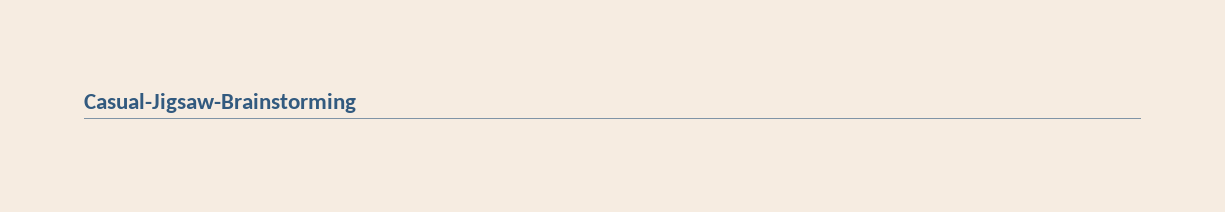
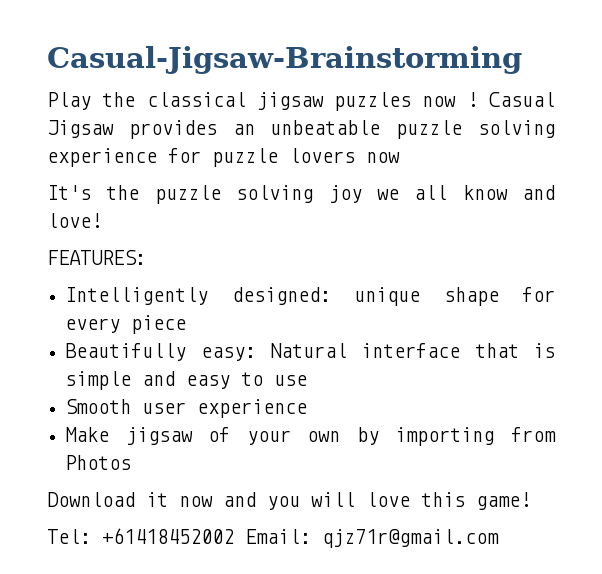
(356, 103) none -> [47,92,555,111] [47,120,555,139] [47,148,400,167] [47,185,555,204] [47,213,102,228] [47,250,146,265] [65,287,555,306] [65,315,187,334] [65,343,555,361] [65,371,308,390] [65,399,308,418] [65,427,556,446] [65,455,132,470] [47,492,531,510] [47,528,499,548] // Play the classical jigsaw puzzles now ! Casual Jigsaw provides an unbeatable puzzle solving experience for puzzle lovers now // It's the puzzle solving joy we all know and love! // FEATURES: // Intelligently designed: unique shape for every piece // Beautifully easy: Natural interface that is simple and easy to use // Smooth user experience // Make jigsaw of your own by importing from Photos // Download it now and you will love this game! // Tel: +61418452002 Email: qjz71r@gmail.com

